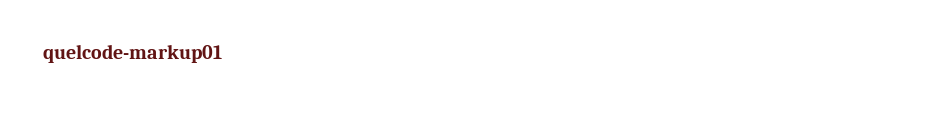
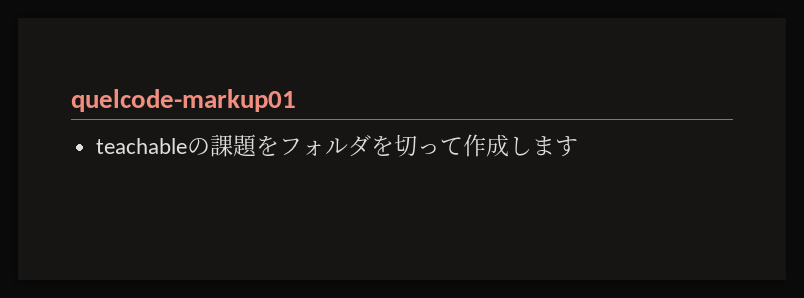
(222, 53) none -> [96,134,579,157] // teachableの課題をフォルダを切って作成します

